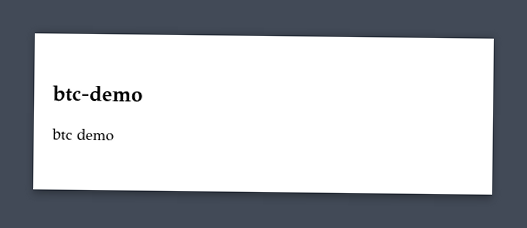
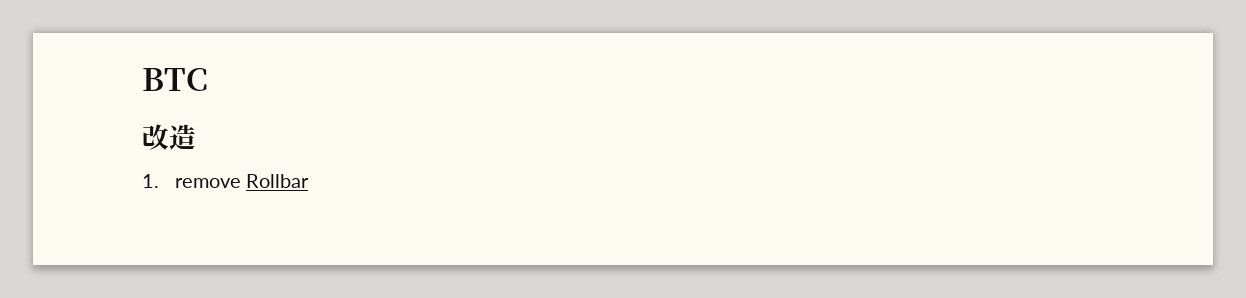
[52,85,143,103] [51,128,114,142] btc-demo // btc demo -> [142,68,208,91] [142,124,196,150] [142,174,310,188] BTC // 改造 // 1. remove Rollbar

